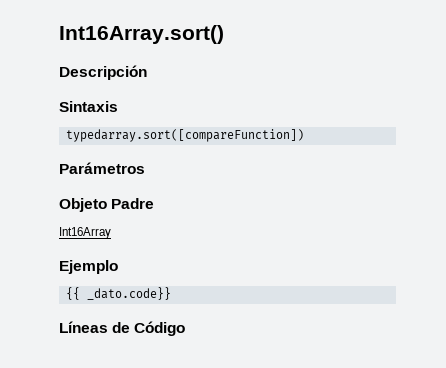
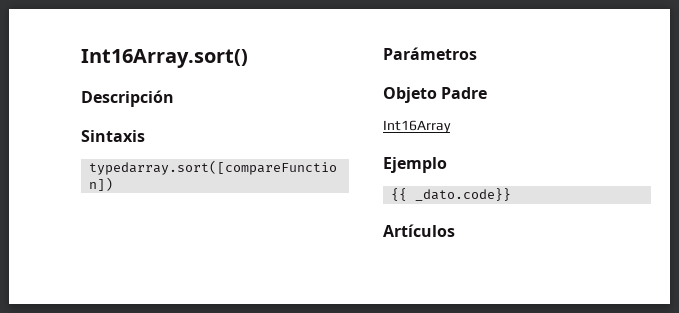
[59,321,186,336] Líneas de Código -> [383,224,455,237] Artículos

